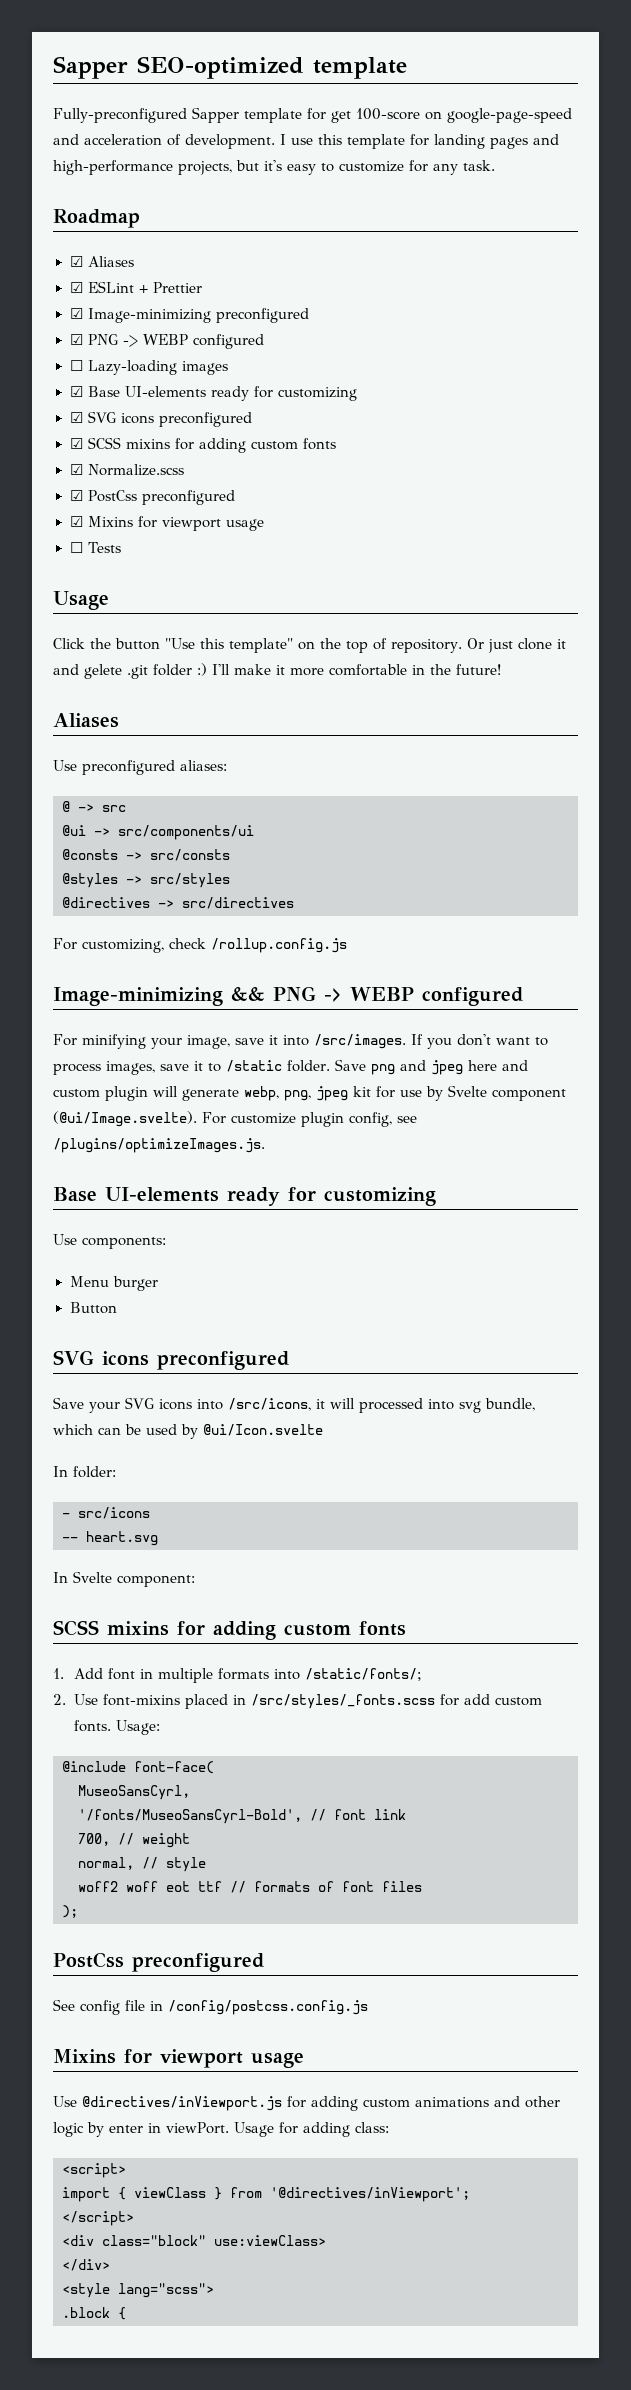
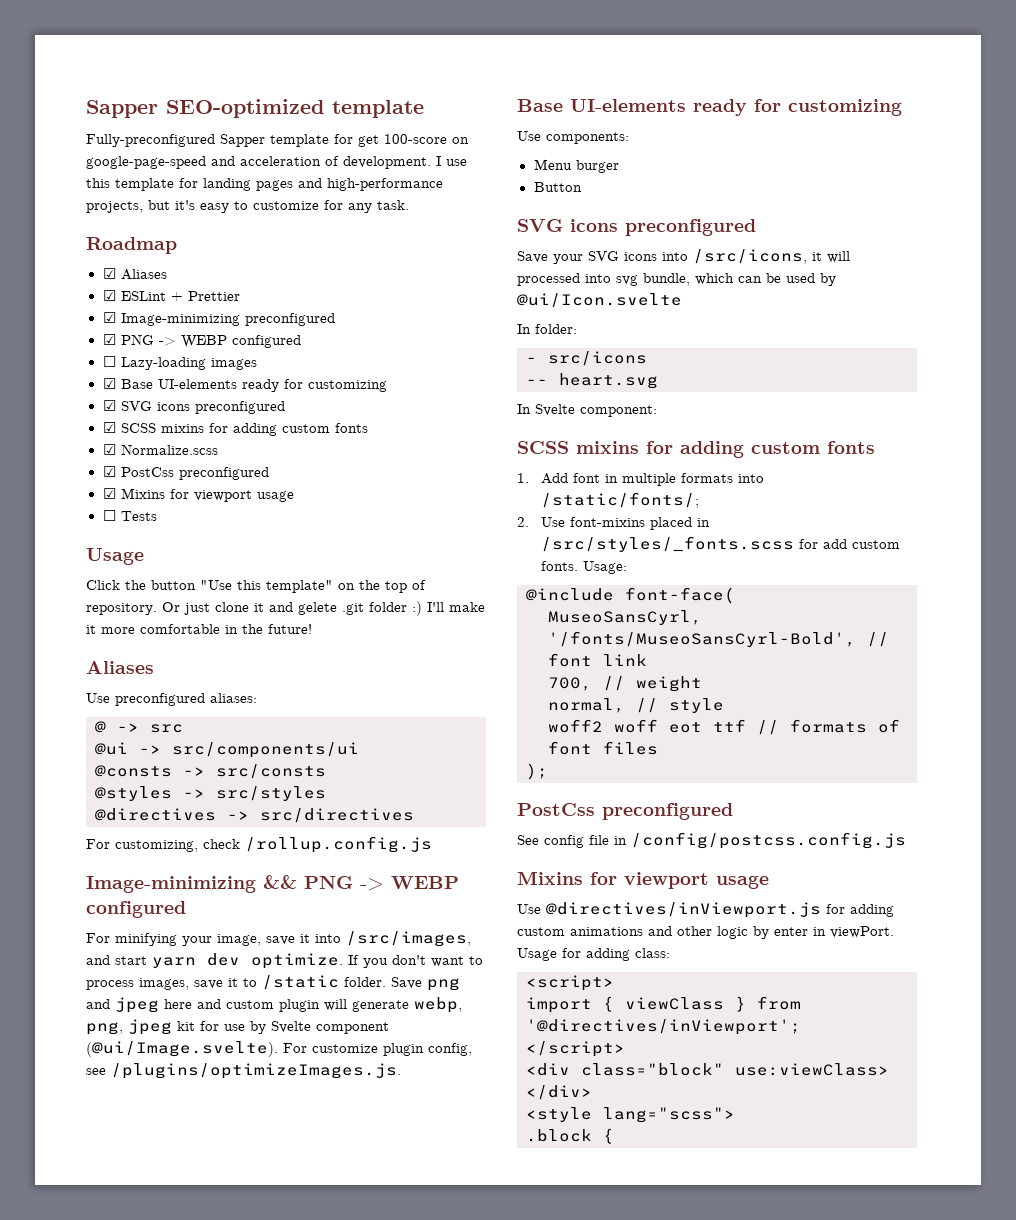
[314,1034,406,1049] /src/images. -> [346,931,471,947] [86,953,343,969] /src/images, and start yarn dev optimize.

